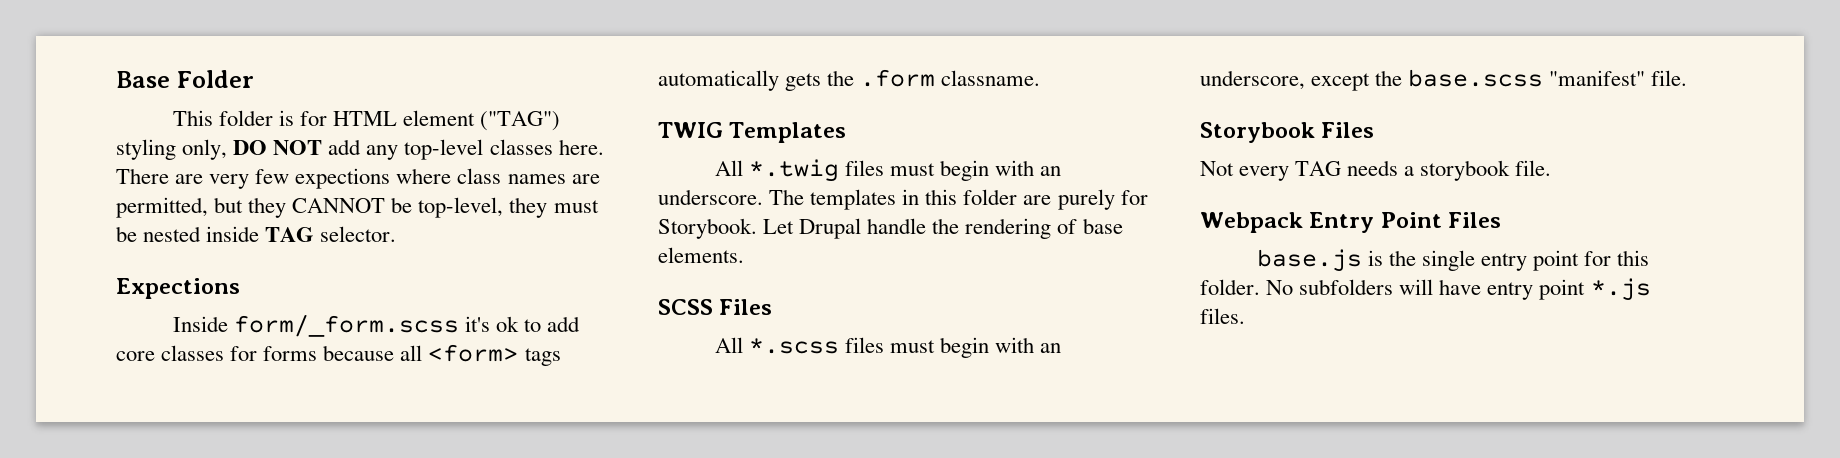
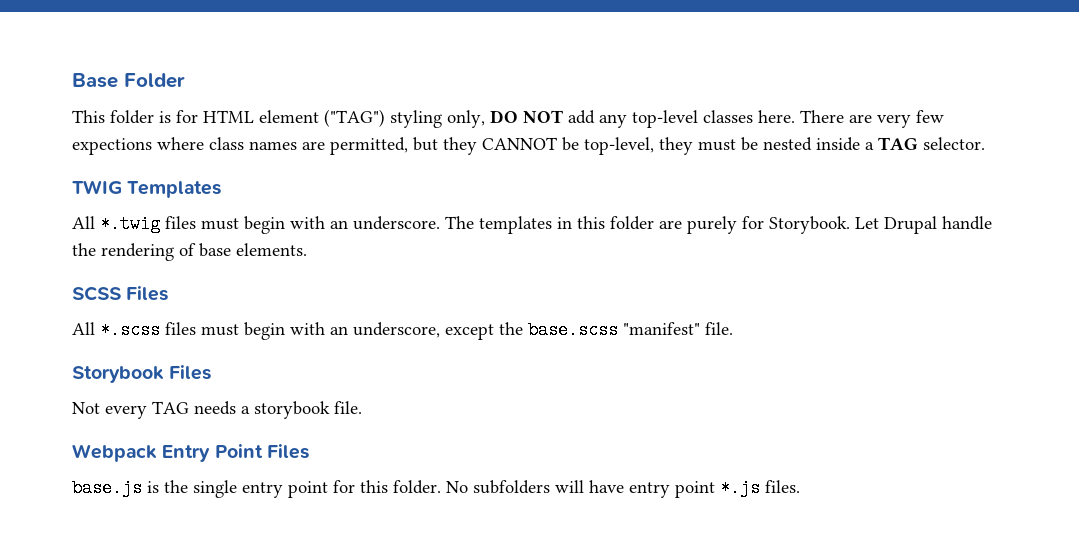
(260, 234) none -> [865,142,874,150] a
[116,278,240,299] [172,314,581,337] [116,344,561,366] [658,69,1041,91] // Expections // Inside form/_form.scss it's ok to add core classes for forms because all <form> tags automatically gets the .form classname. -> (985, 143) none

